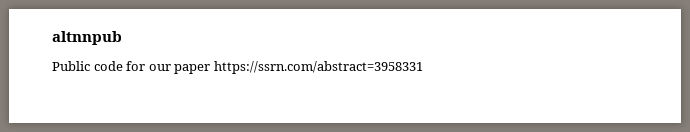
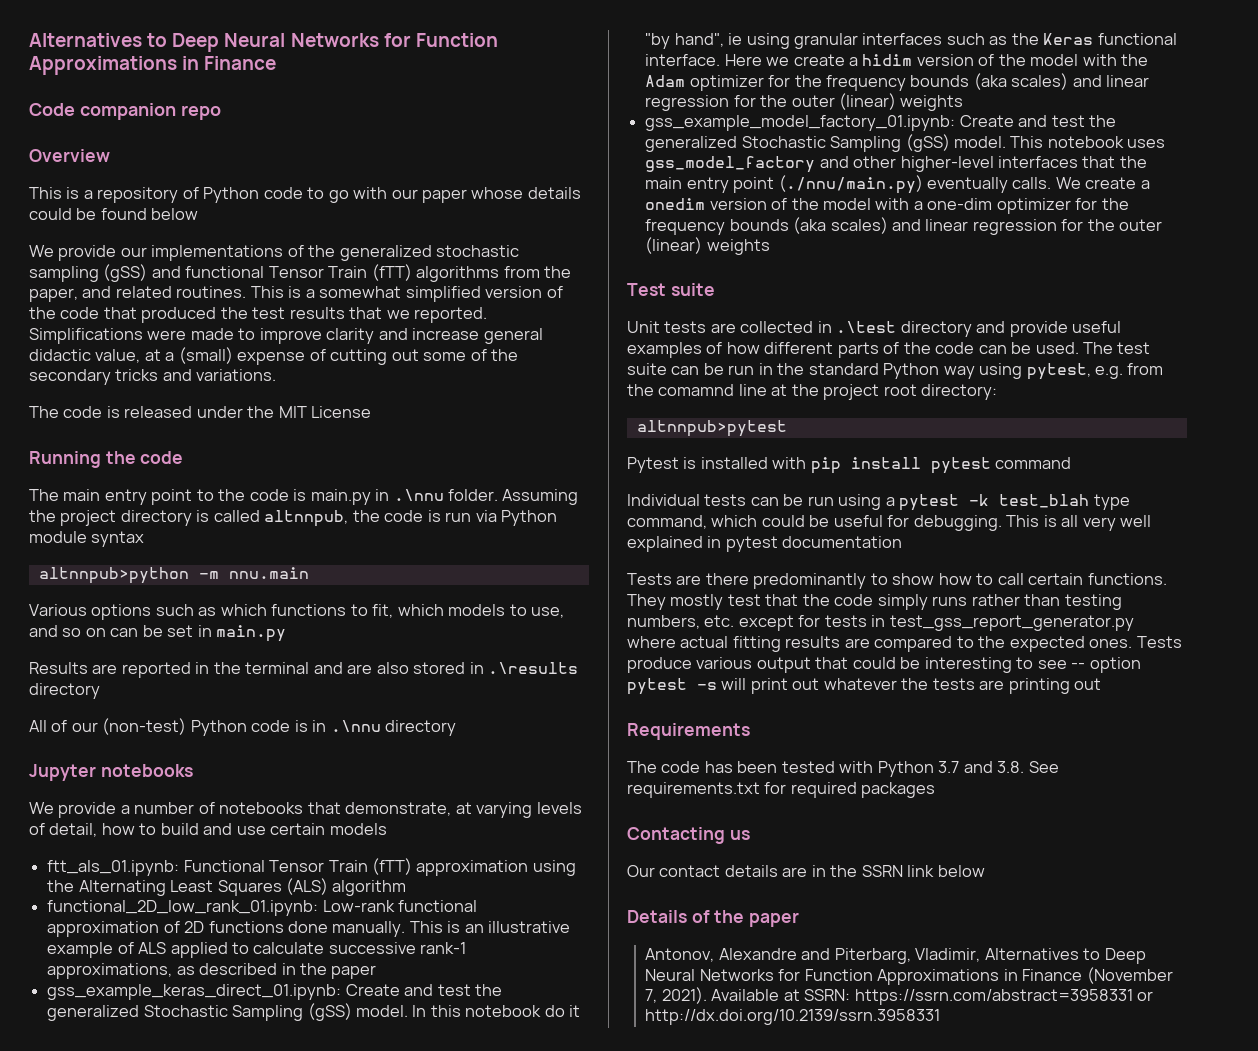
[52,31,122,45] [52,61,423,74] altnnpub // Public code for our paper https://ssrn.com/abstract=3958331 -> [29,33,498,52] [29,56,277,75] [29,103,221,120] [29,149,110,162] [29,187,581,203] [29,208,199,220] [29,245,520,261] [29,264,572,282] [29,286,563,302] [29,307,488,323] [29,328,543,344] [29,347,519,365] [29,369,277,385] [29,406,372,418] [29,451,184,468] [29,489,579,505] [29,510,558,527] [29,531,145,547] [38,567,309,584] [29,604,565,620] [29,625,287,642] [29,662,579,678] [29,683,100,699] [29,718,457,736] [29,764,193,781] [29,802,582,818] [29,823,387,837] [47,858,576,876] [47,878,407,896] [47,900,478,916] [47,921,571,937] [47,942,467,958] [47,963,377,979] [47,984,502,1000] [47,1003,581,1021] [645,33,1177,49] [645,54,1149,66] [645,73,1150,91] [645,93,964,111] [645,115,1116,131] [645,134,1166,152] [645,156,1147,173] [645,175,1150,194] [645,198,1129,214] [645,217,1163,235] [645,237,770,255] [627,283,715,296] [627,321,1122,337] [627,342,1151,358] [627,363,1164,380] [627,384,998,400] [636,420,787,437] [627,457,1072,474] [627,494,1130,511] [627,515,1152,531] [627,536,903,552] [627,573,1167,589] [627,594,1122,610] [627,615,1134,631] [627,636,1182,652] [627,657,1141,673] [627,678,1102,695] [627,723,750,740] [627,761,1059,777] [627,782,936,798] [627,827,750,844] [627,865,985,877] [627,910,800,927] [645,948,1146,964] [645,967,1173,985] [645,987,1154,1005] [645,1009,941,1025] Alternatives to Deep Neural Networks for Function Approximations in Finance // Code companion repo // Overview // This is a repository of Python code to go with our paper whose details could be found below // We provide our implementations of the generalized stochastic sampling (gSS) and functional Tensor Train (fTT) algorithms from the paper, and related routines. This is a somewhat simplified version of the code that produced the test results that we reported. Simplifications were made to improve clarity and increase general didactic value, at a (small) expense of cutting out some of the secondary tricks and variations. // The code is released under the MIT License // Running the code // The main entry point to the code is main.py in .\nnu folder. Assuming the project directory is called altnnpub, the code is run via Python module syntax // altnnpub>python -m nnu.main // Various options such as which functions to fit, which models to use, and so on can be set in main.py // Results are reported in the terminal and are also stored in .\results directory // All of our (non-test) Python code is in .\nnu directory // Jupyter notebooks // We provide a number of notebooks that demonstrate, at varying levels of detail, how to build and use certain models // ftt_als_01.ipynb: Functional Tensor Train (fTT) approximation using the Alternating Least Squares (ALS) algorithm // functional_2D_low_rank_01.ipynb: Low-rank functional approximation of 2D functions done manually. This is an illustrative example of ALS applied to calculate successive rank-1 approximations, as described in the paper // gss_example_keras_direct_01.ipynb: Create and test the generalized Stochastic Sampling (gSS) model. In this notebook do it "by hand", ie using granular interfaces such as the Keras functional interface. Here we create a hidim version of the model with the Adam optimizer for the frequency bounds (aka scales) and linear regression for the outer (linear) weights // gss_example_model_factory_01.ipynb: Create and test the generalized Stochastic Sampling (gSS) model. This notebook uses gss_model_factory and other higher-level interfaces that the main entry point (./nnu/main.py) eventually calls. We create a onedim version of the model with a one-dim optimizer for the frequency bounds (aka scales) and linear regression for the outer (linear) weights // Test suite // Unit tests are collected in .\test directory and provide useful examples of how different parts of the code can be used. The test suite can be run in the standard Python way using pytest, e.g. from the comamnd line at the project root directory: // altnnpub>pytest // Pytest is installed with pip install pytest command // Individual tests can be run using a pytest -k test_blah type command, which could be useful for debugging. This is all very well explained in pytest documentation // Tests are there predominantly to show how to call certain functions. They mostly test that the code simply runs rather than testing numbers, etc. except for tests in test_gss_report_generator.py where actual fitting results are compared to the expected ones. Tests produce various output that could be interesting to see -- option pytest -s will print out whatever the tests are printing out // Requirements // The code has been tested with Python 3.7 and 3.8. See requirements.txt for required packages // Contacting us // Our contact details are in the SSRN link below // Details of the paper // Antonov, Alexandre and Piterbarg, Vladimir, Alternatives to Deep Neural Networks for Function Approximations in Finance (November 7, 2021). Available at SSRN: https://ssrn.com/abstract=3958331 or http://dx.doi.org/10.2139/ssrn.3958331

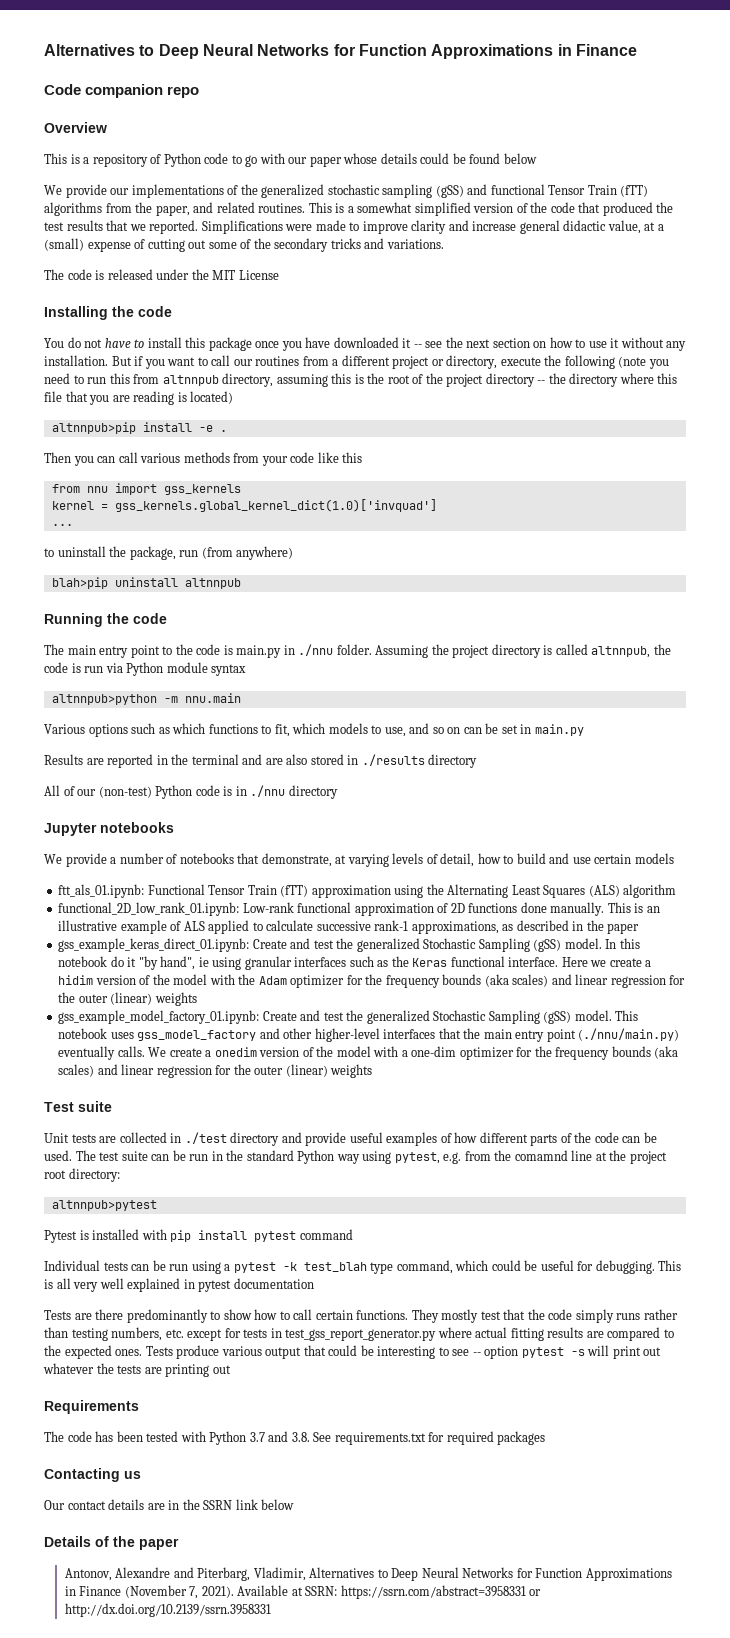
(372, 412) none -> [44,306,172,320] [44,337,687,351] [44,355,669,369] [44,373,678,387] [44,391,234,405] [51,422,227,434] [44,452,363,466] [51,483,241,495] [51,499,437,512] [51,524,73,526] [44,546,294,560] [51,577,241,589] // Installing the code // You do not have to install this package once you have downloaded it -- see the next section on how to use it without any installation. But if you want to call our routines from a different project or directory, execute the following (note you need to run this from altnnpub directory, assuming this is the root of the project directory -- the directory where this file that you are reading is located) // altnnpub>pip install -e . // Then you can call various methods from your code like this // from nnu import gss_kernels // kernel = gss_kernels.global_kernel_dict(1.0)['invquad'] // ... // to uninstall the package, run (from anywhere) // blah>pip uninstall altnnpub
[393,489,444,501] .\nnu -> [298,644,334,656] ./nnu
[488,662,579,674] .\results -> [361,754,425,766] ./results
[330,720,381,732] .\nnu -> [250,785,286,797] ./nnu
[836,321,897,333] .\test -> [184,1132,227,1144] ./test

